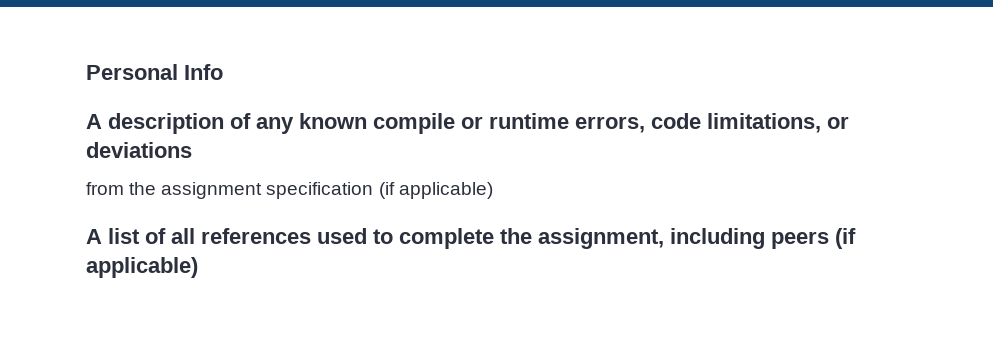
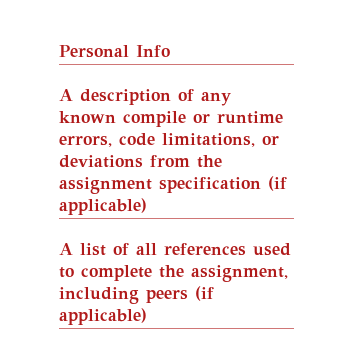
(192, 150) // -> (143, 161) none

